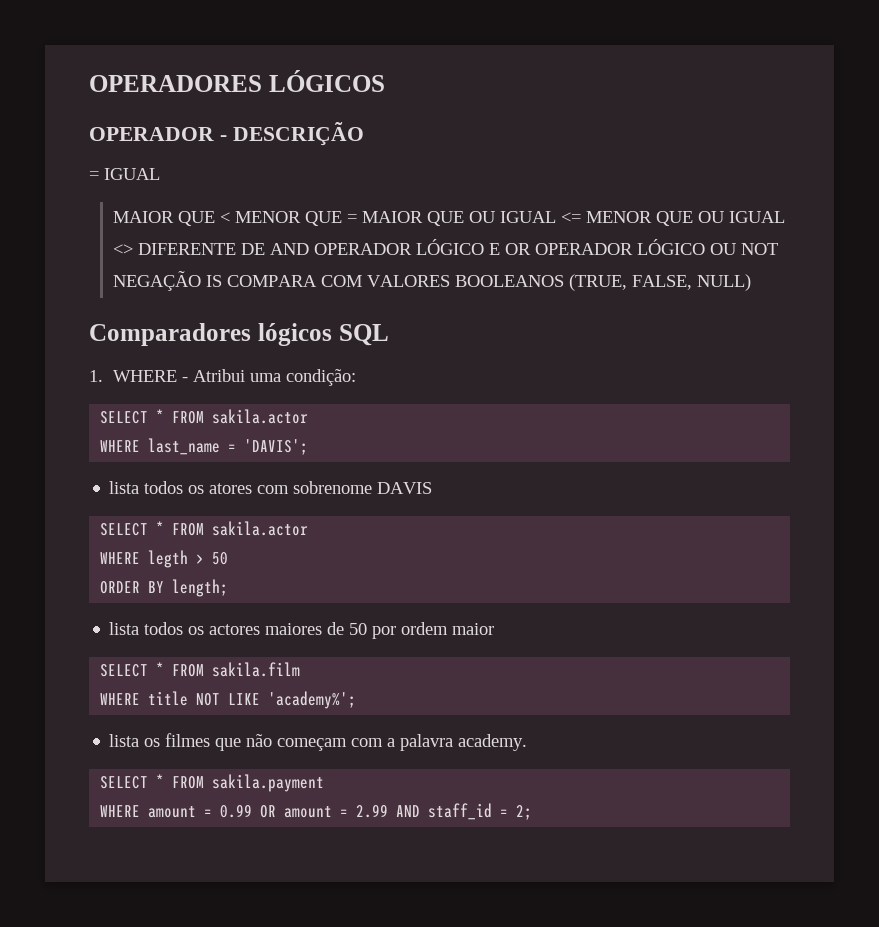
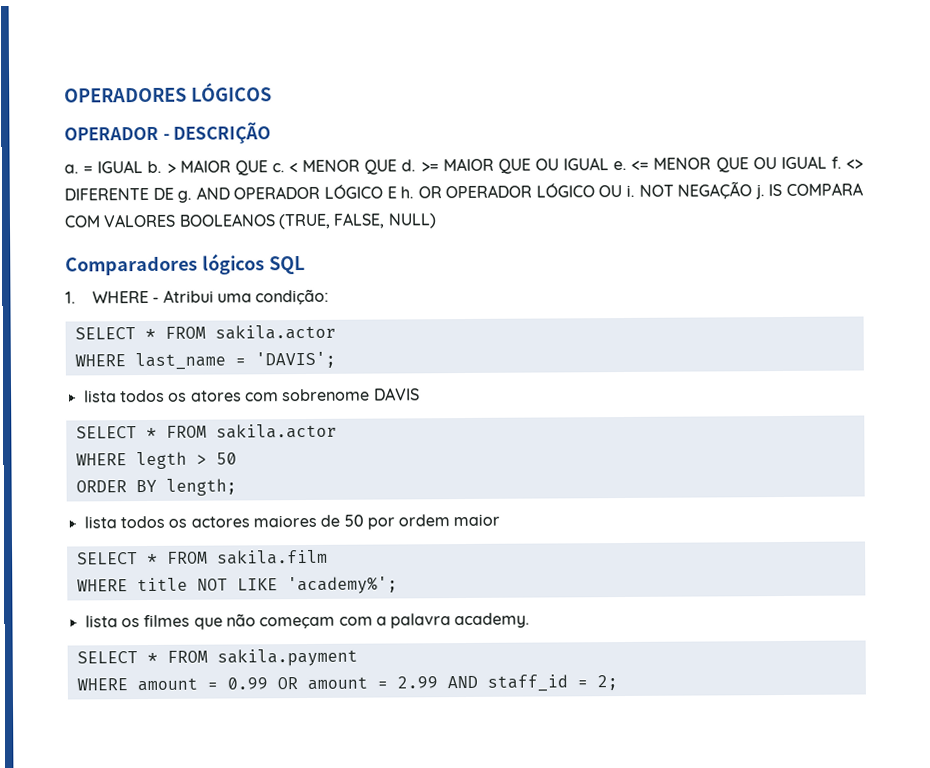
(364, 134) none -> [64,164,79,174] a.
[113,211,216,226] // MAIOR QUE -> [147,159,285,176] b. > MAIOR QUE c.
[347,214,358,223] = -> [401,159,439,172] d. >=
(557, 217) none -> [613,160,628,171] e.
(786, 217) none -> [830,156,842,169] f.
(266, 249) none -> [177,190,193,203] g.
(501, 249) none -> [400,186,415,199] h.
(737, 249) none -> [626,184,636,197] i.
(202, 281) none -> [754,184,765,200] j.

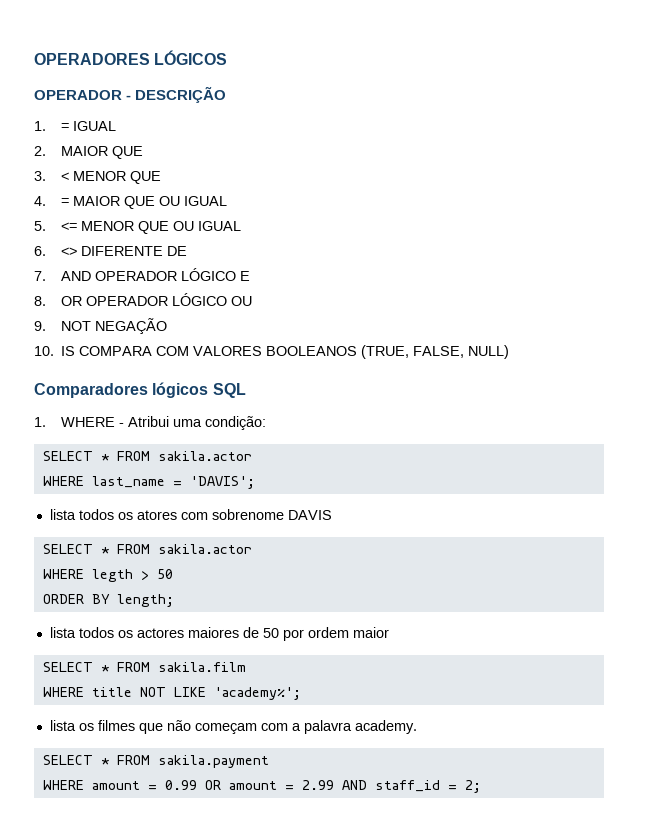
[64,164,79,174] a. -> [34,121,46,131] 1.
[147,159,285,176] b. > MAIOR QUE c. -> [34,146,143,159] [34,171,46,181] // 2. MAIOR QUE // 3.
[401,159,439,172] d. >= -> [34,196,69,206] // 4. =
[613,160,628,171] e. -> [34,221,46,231] // 5.
[830,156,842,169] f. -> [34,246,46,256] // 6.
[177,190,193,203] g. -> [34,271,46,281] // 7.
[400,186,415,199] h. -> [34,296,46,306] // 8.
[626,184,636,197] i. -> [34,321,46,331] // 9.
[754,184,765,200] j. -> [34,346,54,356] // 10.

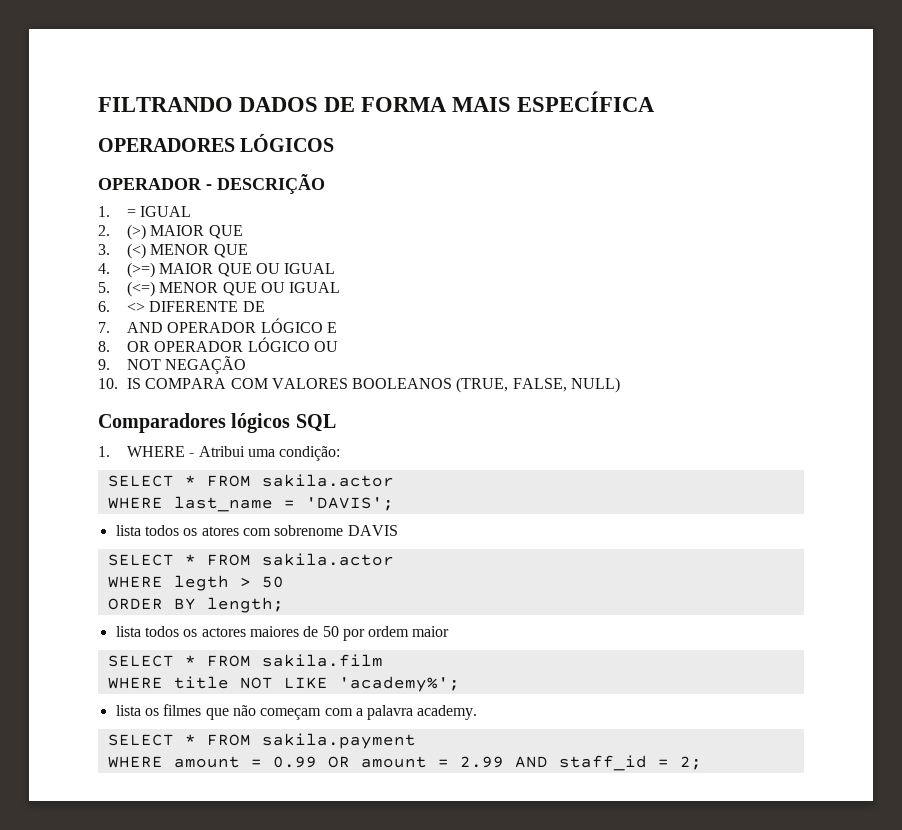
(34, 59) none -> [98,91,656,112] FILTRANDO DADOS DE FORMA MAIS ESPECÍFICA //
(46, 151) none -> [126,224,146,240] (>)
[60,172,69,181] < -> [126,243,146,259] (<)
[60,198,69,206] = -> [126,262,155,278] (>=)
[60,222,77,231] <= -> [126,281,155,297] (<=)

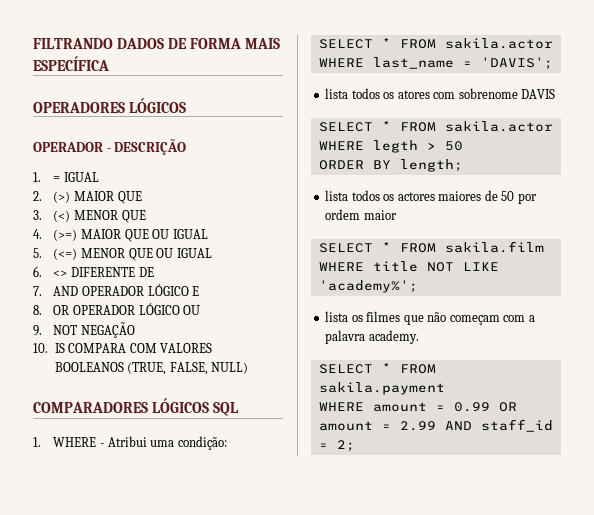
[98,413,291,433] Comparadores lógicos -> [33,398,209,413] COMPARADORES LÓGICOS

